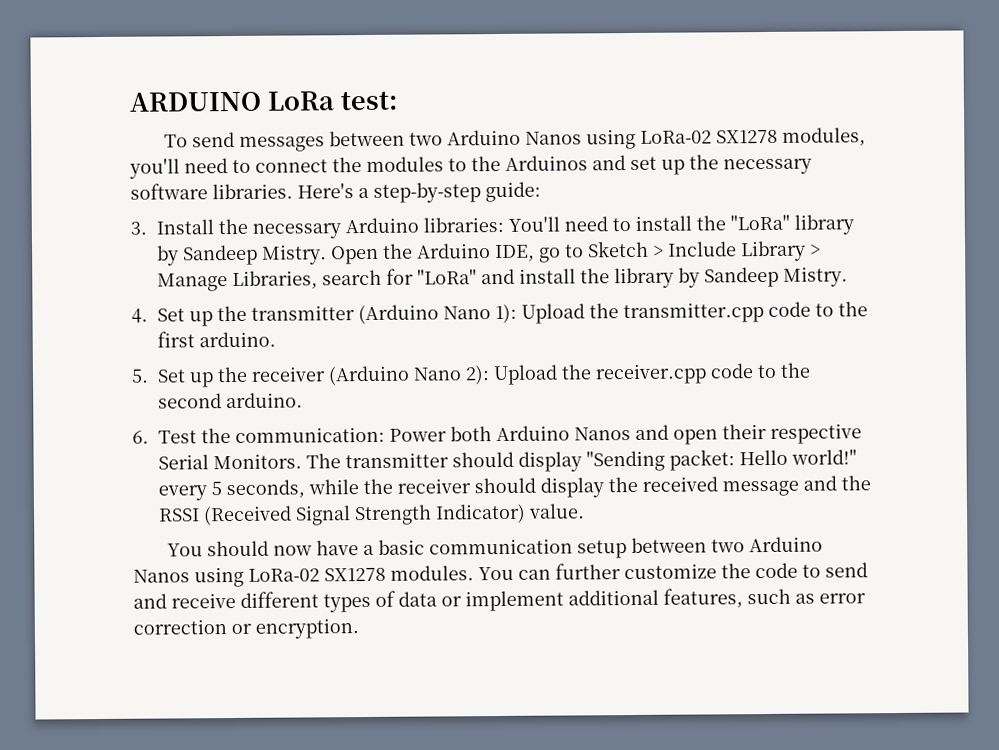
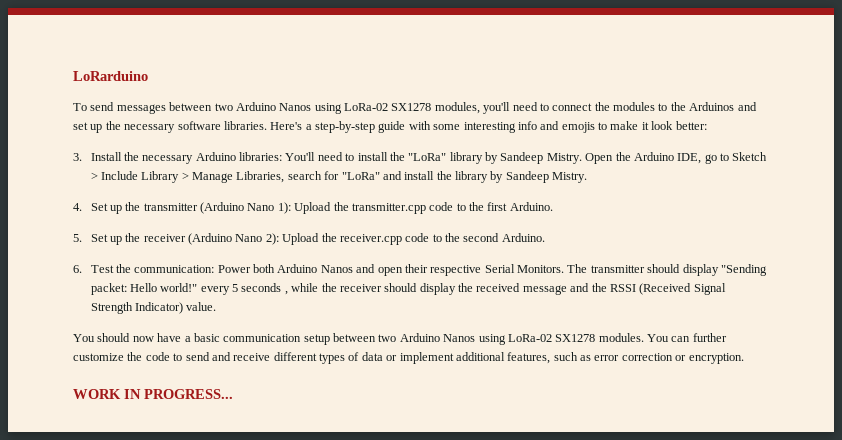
[129,90,399,112] ARDUINO LoRa test: -> [73,71,148,81] LoRarduino
[485,181,541,203] guide: -> [378,121,707,133] guide with some interesting info and emojis to make it look better:
[199,331,277,348] arduino. -> [509,202,553,211] Arduino.
[226,392,304,409] arduino. -> [501,233,545,242] Arduino.
[226,479,306,500] seconds, -> [241,283,288,295] seconds ,
(359, 628) none -> [73,389,233,399] // WORK IN PROGRESS...

